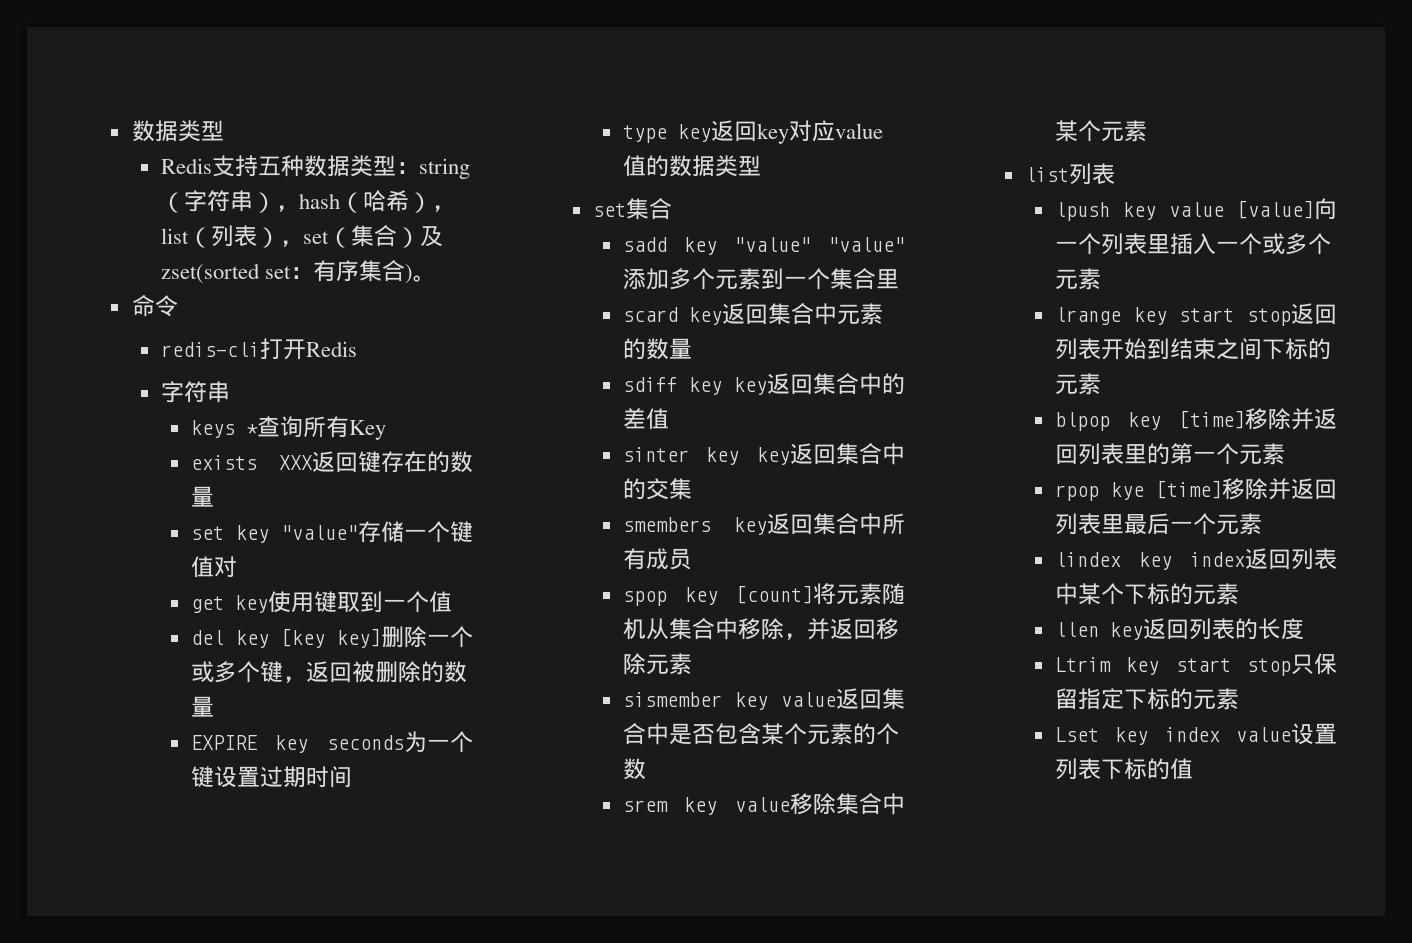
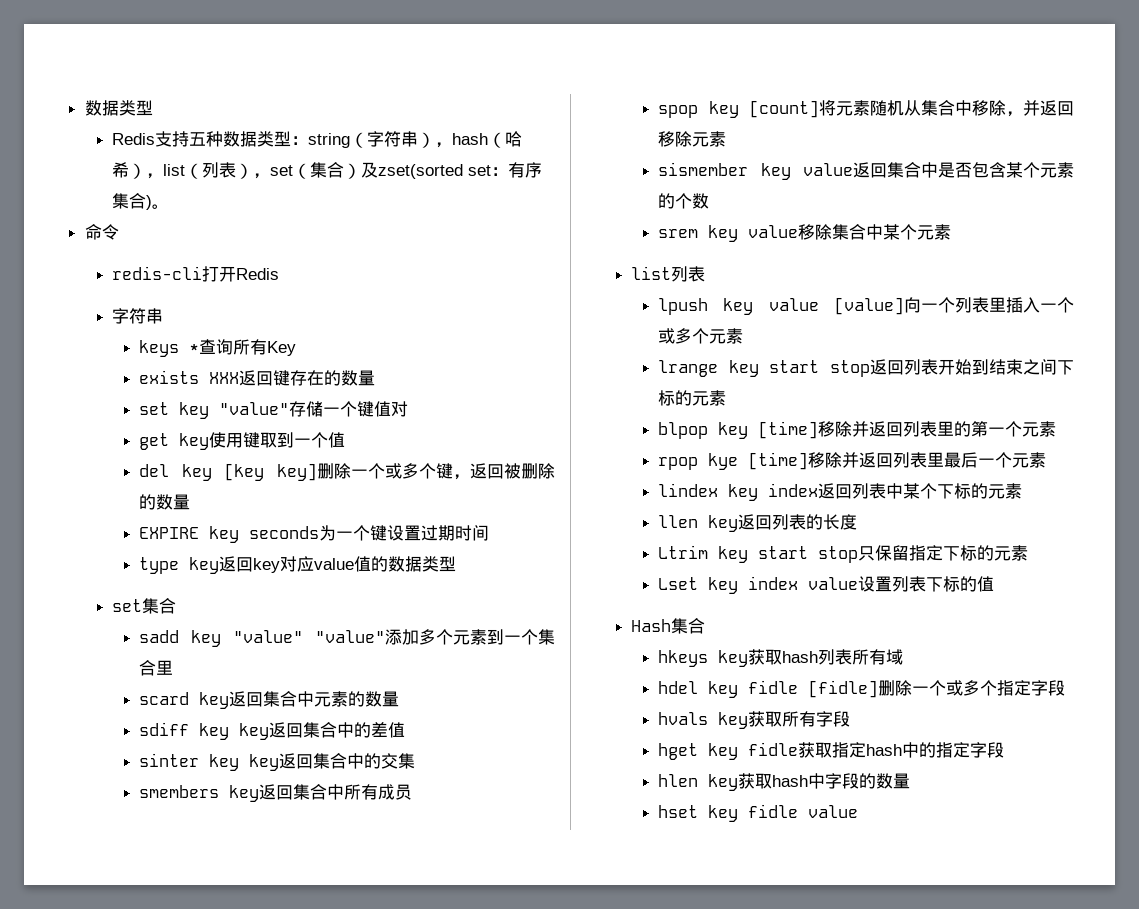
(1193, 769) none -> [630,618,705,634] [658,649,904,667] [658,680,1066,698] [658,711,851,729] [658,742,1005,760] [658,773,911,791] [658,804,859,822] // Hash集合 // hkeys key获取hash列表所有域 // hdel key fidle [fidle]删除一个或多个指定字段 // hvals key获取所有字段 // hget key fidle获取指定hash中的指定字段 // hlen key获取hash中字段的数量 // hset key fidle value

